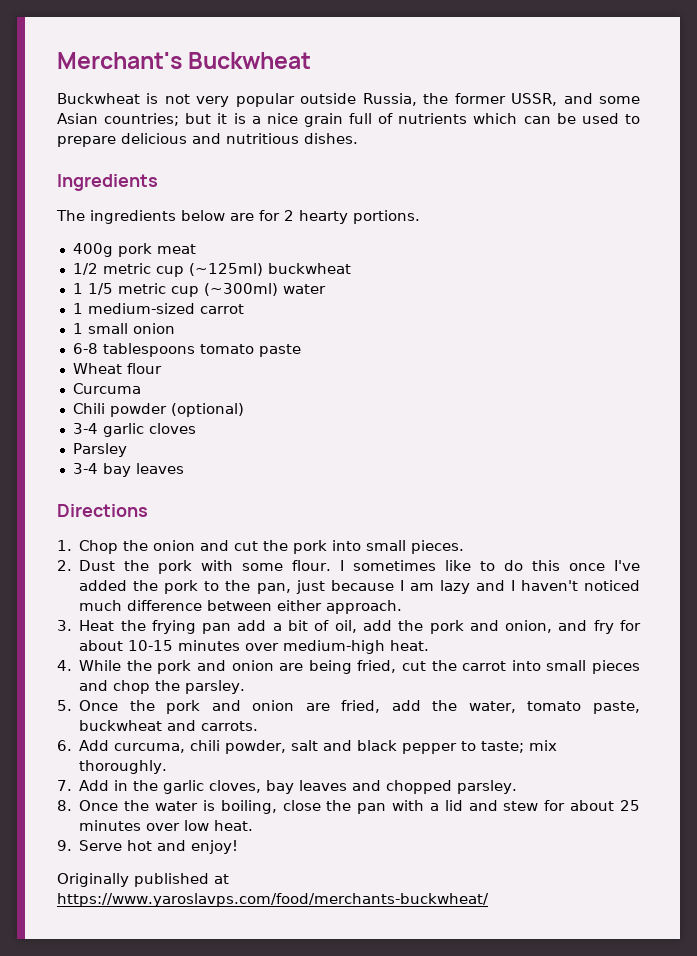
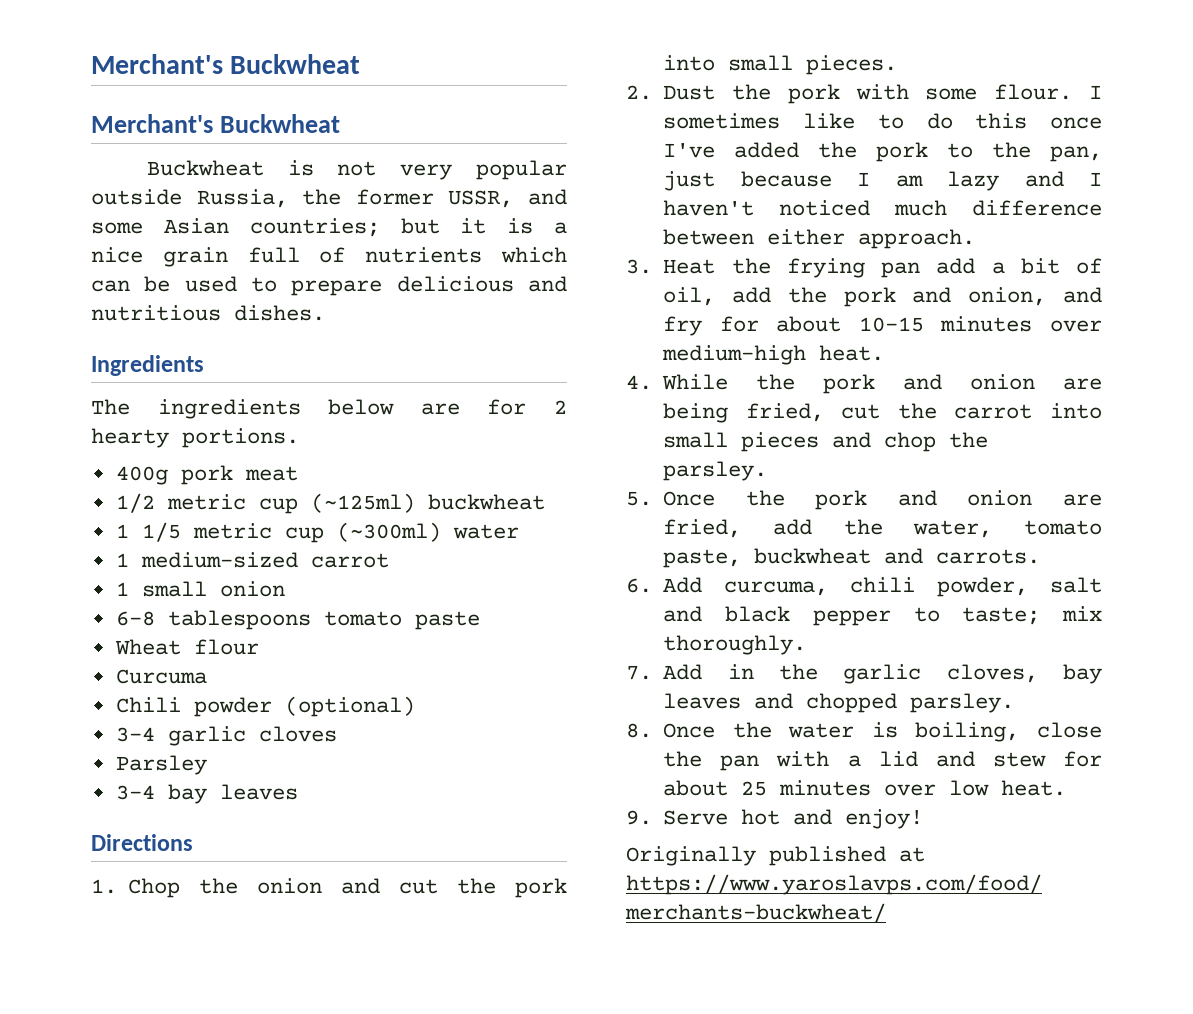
[57,52,312,69] Merchant's Buckwheat -> [91,54,361,74] [91,114,340,133] Merchant's Buckwheat // Merchant's Buckwheat

